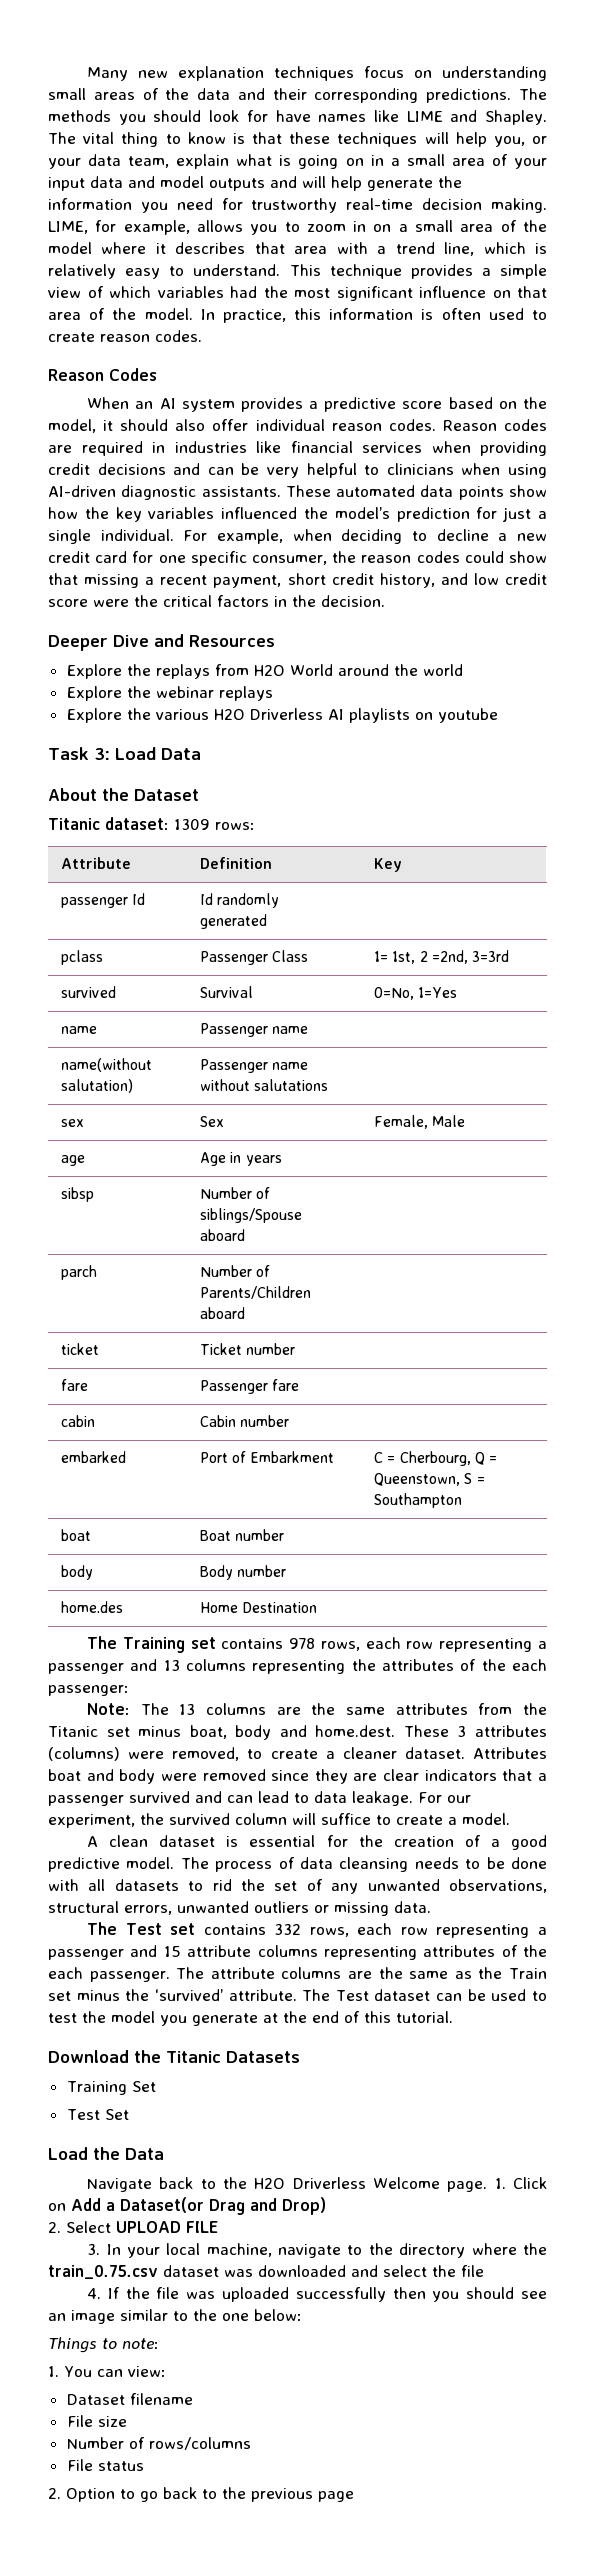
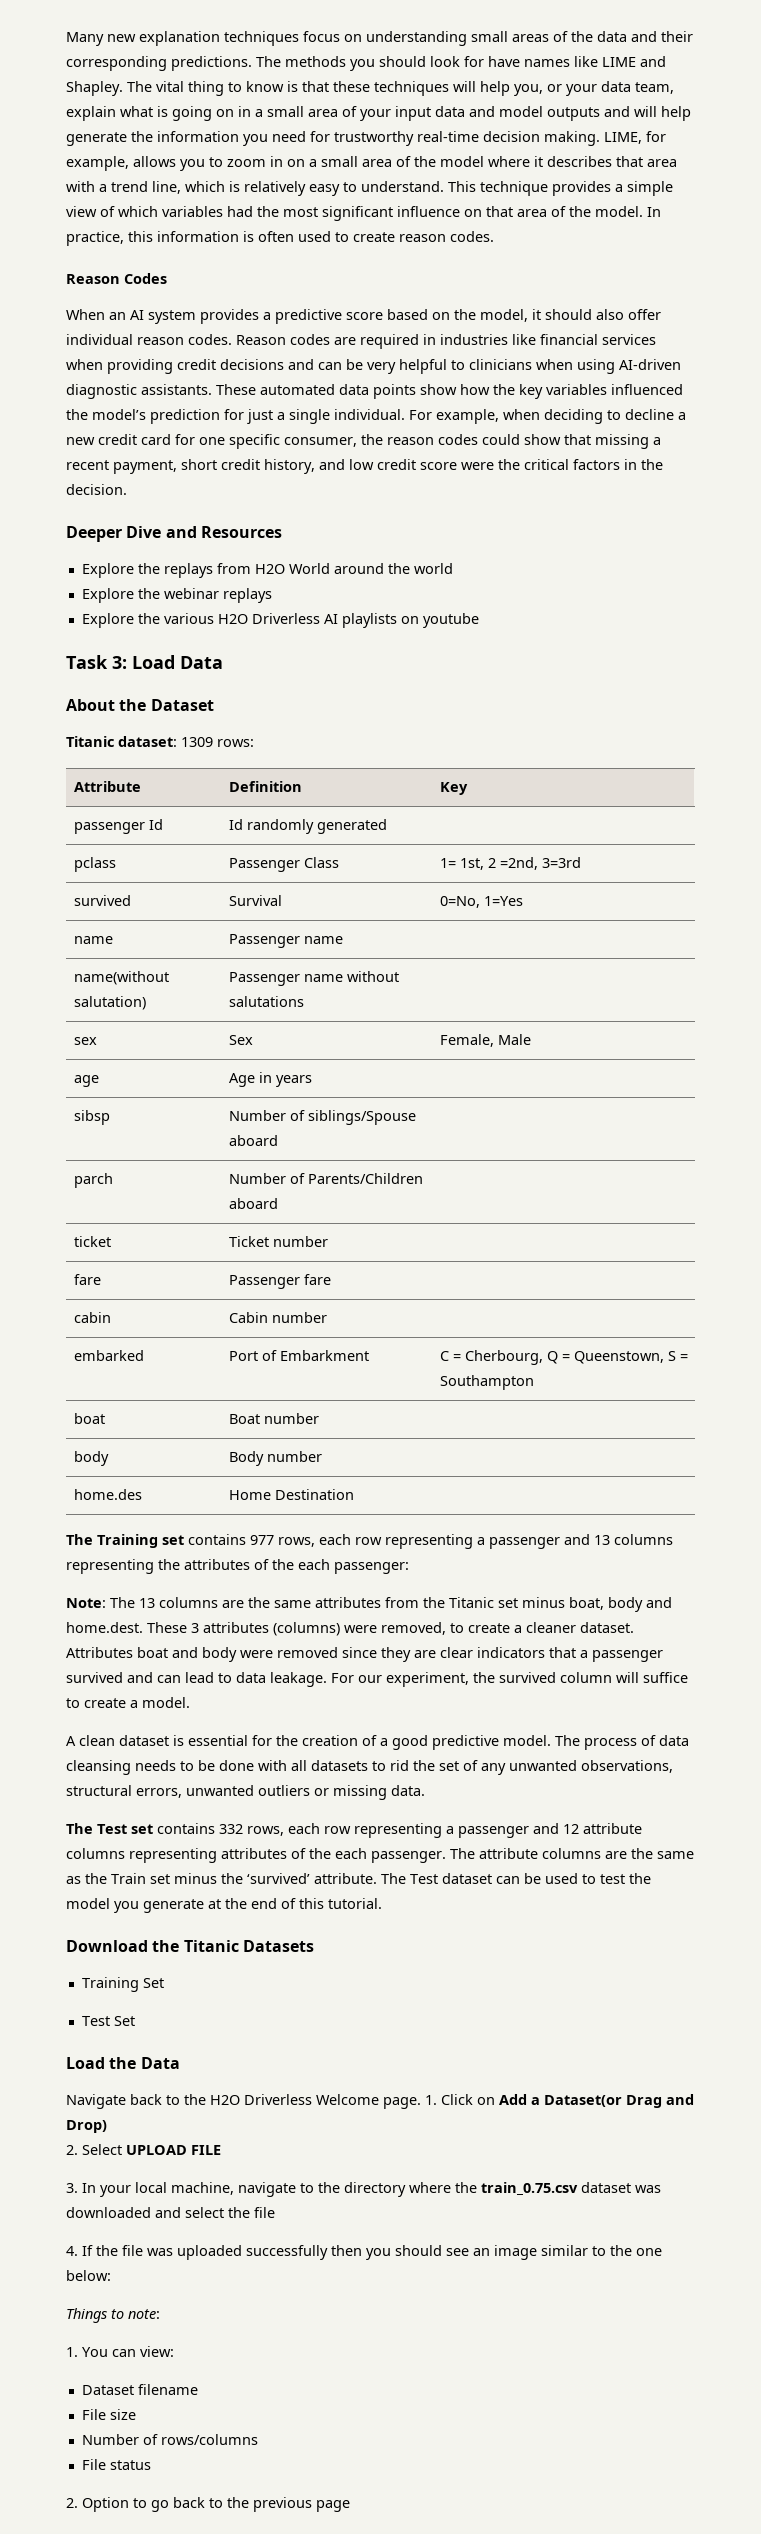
[289,1638,316,1649] 978 -> [250,1535,274,1545] 977
[163,1946,181,1957] 15 -> [563,1824,579,1834] 12

